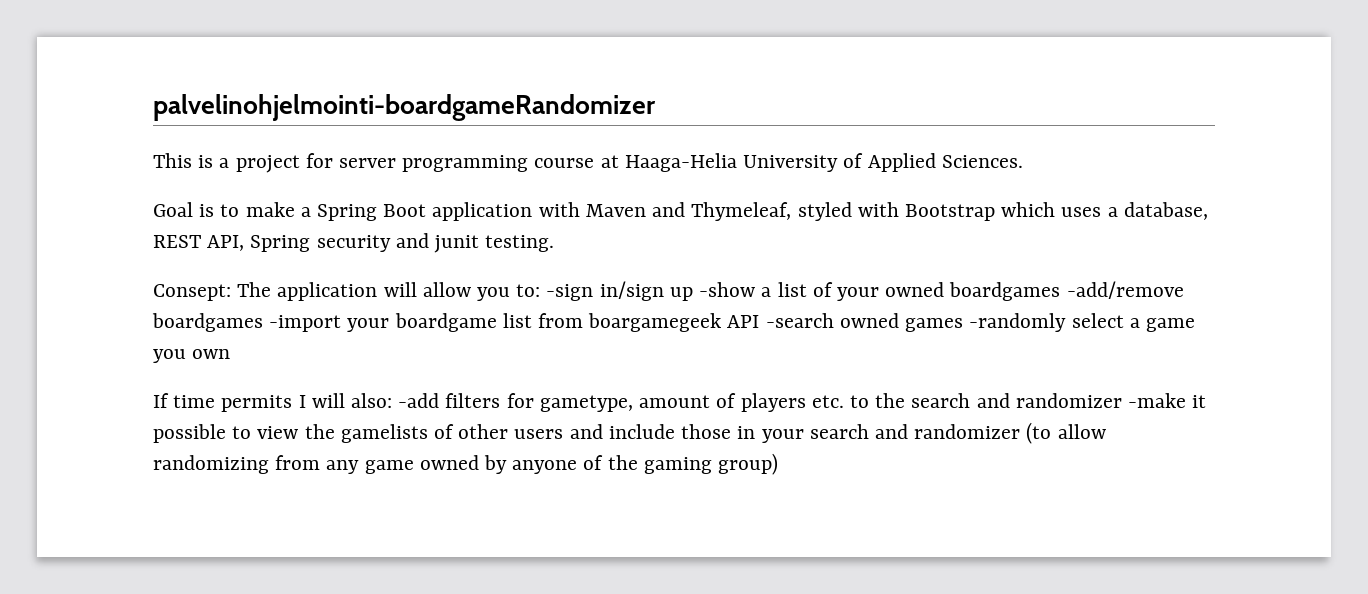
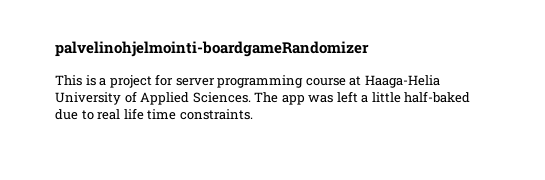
[153,202,1208,221] [153,233,555,253] [153,281,1184,301] [152,313,1195,332] [153,349,231,363] [153,393,1207,412] [153,422,1106,444] [153,453,779,475] // Goal is to make a Spring Boot application with Maven and Thymeleaf, styled with Bootstrap which uses a database, REST API, Spring security and junit testing. // Consept: The application will allow you to: -sign in/sign up -show a list of your owned boardgames -add/remove boardgames -import your boardgame list from boargamegeek API -search owned games -randomly select a game you own // If time permits I will also: -add filters for gametype, amount of players etc. to the search and randomizer -make it possible to view the gamelists of other users and include those in your search and randomizer (to allow randomizing from any game owned by anyone of the gaming group) -> [254,91,471,105] [55,108,253,120] The app was left a little half-baked due to real life time constraints.

